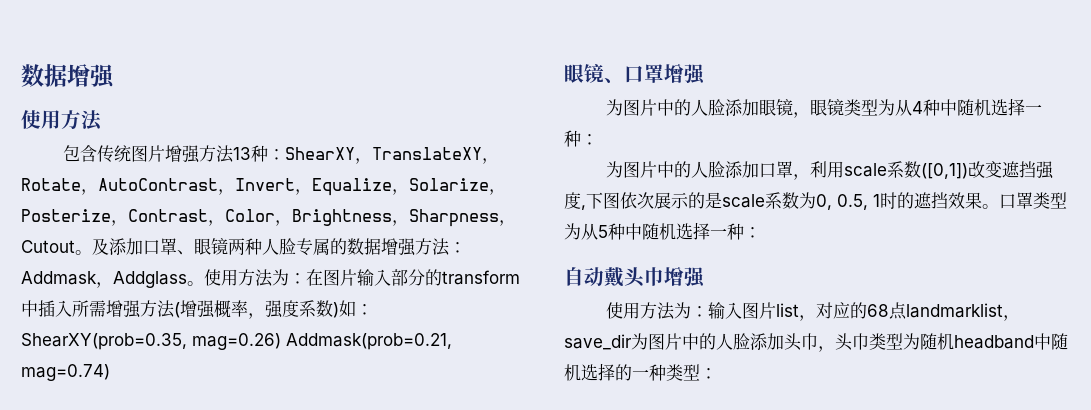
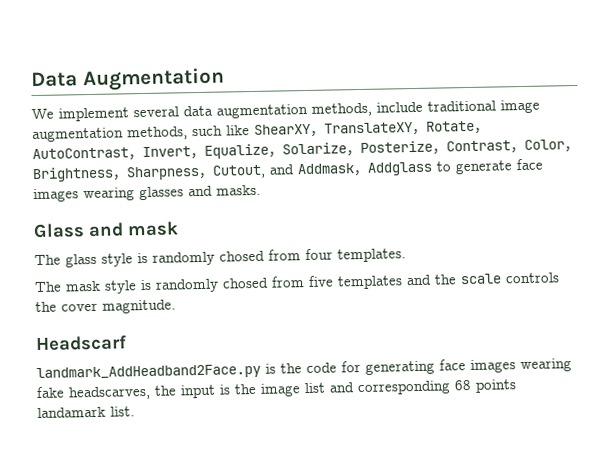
[21,64,115,89] [21,110,102,131] [63,145,286,163] 数据增强 // 使用方法 // 包含传统图片增强方法13种： -> [31,67,225,92] [31,99,540,122] [32,125,250,143] Data Augmentation // We implement several data augmentation methods, include traditional image augmentation methods, such like
[21,237,466,256] [21,269,520,288] [21,300,373,319] [21,333,452,350] [21,364,110,381] [564,64,705,85] [606,98,1043,118] [564,130,598,147] [606,161,1055,180] [564,192,1067,210] [564,222,761,240] [564,267,705,288] [606,302,1021,321] [564,333,1068,352] [564,363,717,381] Cutout。及添加口罩、眼镜两种人脸专属的数据增强方法：Addmask，Addglass。使用方法为：在图片输入部分的transform中插入所需增强方法(增强概率，强度系数)如：ShearXY(prob=0.35, mag=0.26) Addmask(prob=0.21, mag=0.74) // 眼镜、口罩增强 // 为图片中的人脸添加眼镜，眼镜类型为从4种中随机选择一种： // 为图片中的人脸添加口罩，利用scale系数([0,1])改变遮挡强度,下图依次展示的是scale系数为0, 0.5, 1时的遮挡效果。口罩类型为从5种中随机选择一种： // 自动戴头巾增强 // 使用方法为：输入图片list，对应的68点landmarklist，save_dir为图片中的人脸添加头巾，头巾类型为随机headband中随机选择的一种类型： -> [212,158,543,179] [33,184,261,203] [33,221,179,239] [34,248,406,268] [34,272,560,294] [35,299,176,314] [35,335,127,352] [36,358,572,382] [36,379,517,401] [37,406,135,419] Cutout, and Addmask，Addglass to generate face images wearing glasses and masks. // Glass and mask // The glass style is randomly chosed from four templates. // The mask style is randomly chosed from five templates and the scale controls the cover magnitude. // Headscarf // landmark_AddHeadband2Face.py is the code for generating face images wearing fake headscarves, the input is the image list and corresponding 68 points landamark list.

